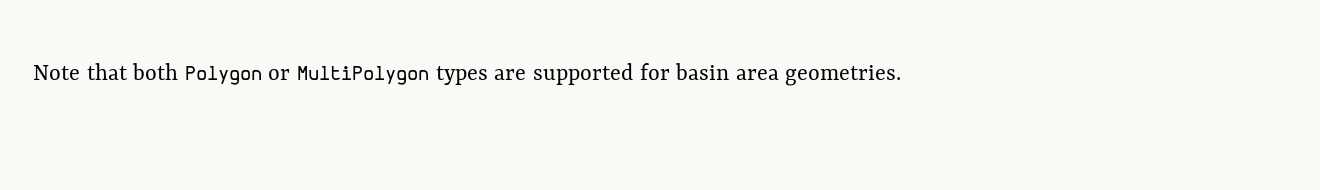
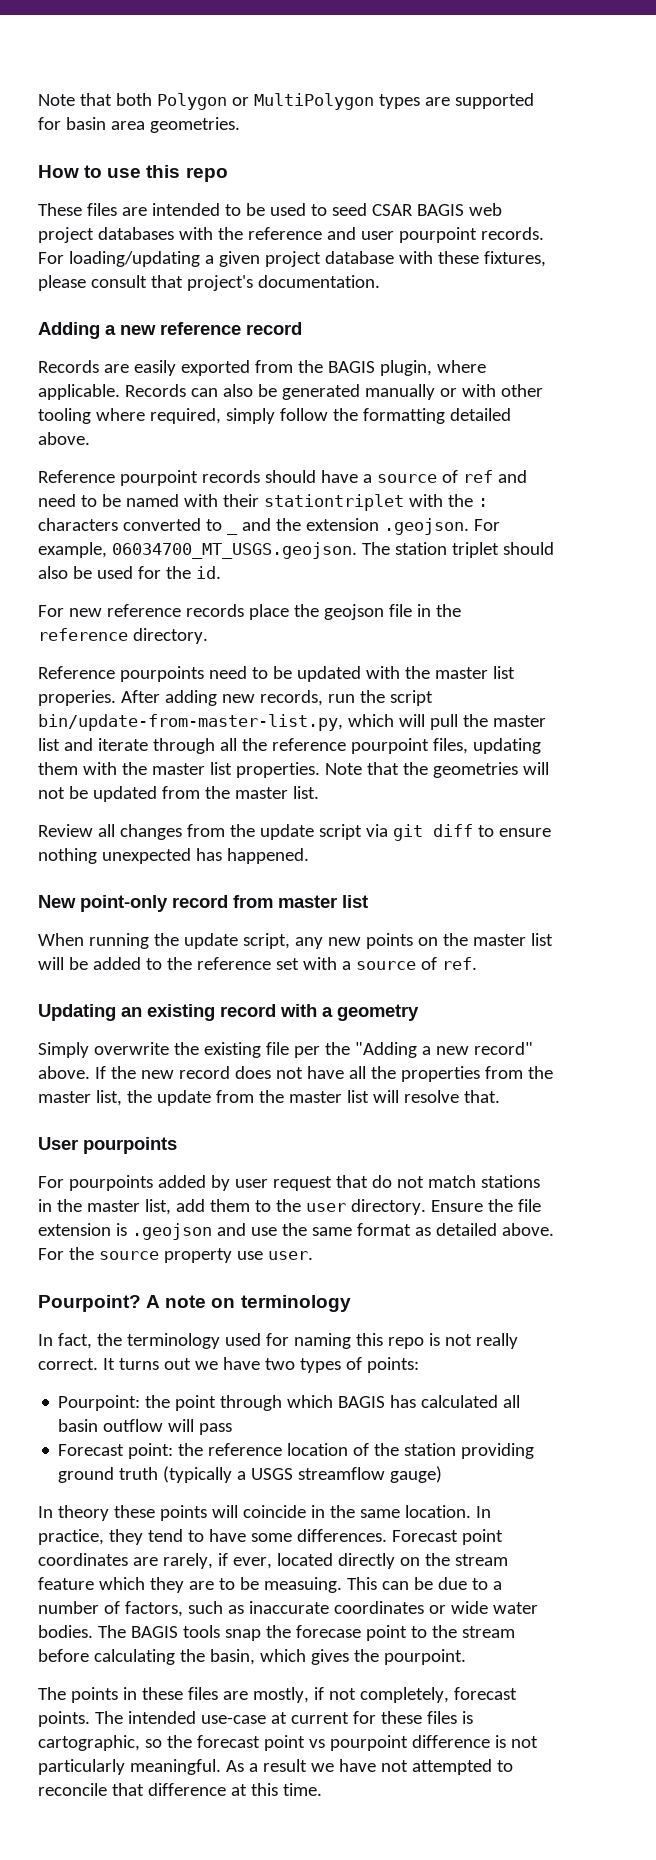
(902, 75) none -> [38,165,228,182] [38,203,502,216] [38,227,544,243] [38,251,546,267] [38,275,380,291] [38,322,302,339] [38,360,486,376] [38,384,543,400] [38,408,511,424] [38,432,90,445] [38,470,527,486] [38,494,488,511] [38,518,222,531] [226,531,238,535] [241,518,500,535] [38,542,554,559] [38,566,221,579] [38,604,461,620] [38,628,208,644] [38,666,515,682] [38,690,433,706] [38,714,546,731] [38,738,541,754] [38,762,549,778] [38,786,319,802] [38,824,551,841] [38,848,309,864] [38,895,368,912] [38,933,553,949] [38,957,477,970] [38,1004,419,1021] [38,1042,533,1058] [38,1066,553,1082] [38,1090,500,1106] [38,1137,177,1154] [38,1175,540,1191] [38,1199,541,1215] [38,1223,554,1240] [38,1247,313,1263] [38,1295,351,1312] [38,1333,518,1349] [38,1357,419,1373] [58,1395,521,1411] [58,1419,233,1435] [58,1443,535,1459] [58,1466,443,1483] [38,1505,491,1521] [38,1529,503,1545] [38,1553,508,1569] [38,1577,502,1593] [38,1601,538,1617] [38,1625,515,1641] [38,1649,466,1665] [38,1687,517,1703] [38,1711,473,1727] [38,1735,538,1751] [38,1759,513,1775] [38,1783,322,1796] // How to use this repo // These files are intended to be used to seed CSAR BAGIS web project databases with the reference and user pourpoint records. For loading/updating a given project database with these fixtures, please consult that project's documentation. // Adding a new reference record // Records are easily exported from the BAGIS plugin, where applicable. Records can also be generated manually or with other tooling where required, simply follow the formatting detailed above. // Reference pourpoint records should have a source of ref and need to be named with their stationtriplet with the : characters converted to _ and the extension .geojson. For example, 06034700_MT_USGS.geojson. The station triplet should also be used for the id. // For new reference records place the geojson file in the reference directory. // Reference pourpoints need to be updated with the master list properies. After adding new records, run the script bin/update-from-master-list.py, which will pull the master list and iterate through all the reference pourpoint files, updating them with the master list properties. Note that the geometries will not be updated from the master list. // Review all changes from the update script via git diff to ensure nothing unexpected has happened. // New point-only record from master list // When running the update script, any new points on the master list will be added to the reference set with a source of ref. // Updating an existing record with a geometry // Simply overwrite the existing file per the "Adding a new record" above. If the new record does not have all the properties from the master list, the update from the master list will resolve that. // User pourpoints // For pourpoints added by user request that do not match stations in the master list, add them to the user directory. Ensure the file extension is .geojson and use the same format as detailed above. For the source property use user. // Pourpoint? A note on terminology // In fact, the terminology used for naming this repo is not really correct. It turns out we have two types of points: // Pourpoint: the point through which BAGIS has calculated all basin outflow will pass // Forecast point: the reference location of the station providing ground truth (typically a USGS streamflow gauge) // In theory these points will coincide in the same location. In practice, they tend to have some differences. Forecast point coordinates are rarely, if ever, located directly on the stream feature which they are to be measuing. This can be due to a number of factors, such as inaccurate coordinates or wide water bodies. The BAGIS tools snap the forecase point to the stream before calculating the basin, which gives the pourpoint. // The points in these files are mostly, if not completely, forecast points. The intended use-case at current for these files is cartographic, so the forecast point vs pourpoint difference is not particularly meaningful. As a result we have not attempted to reconcile that difference at this time.

